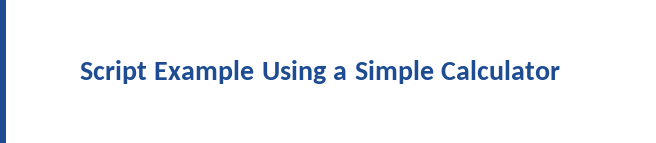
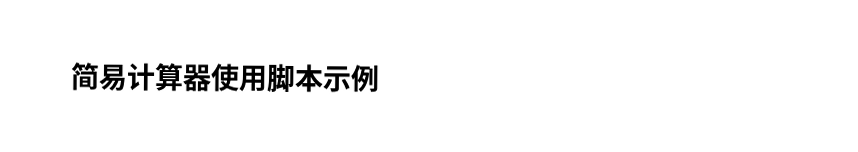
[80,60,561,84] Script Example Using a Simple Calculator -> [70,62,380,94] 简易计算器使用脚本示例

